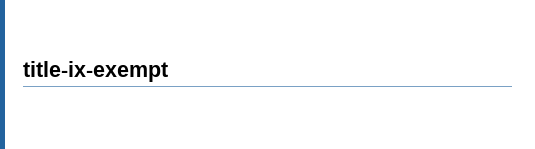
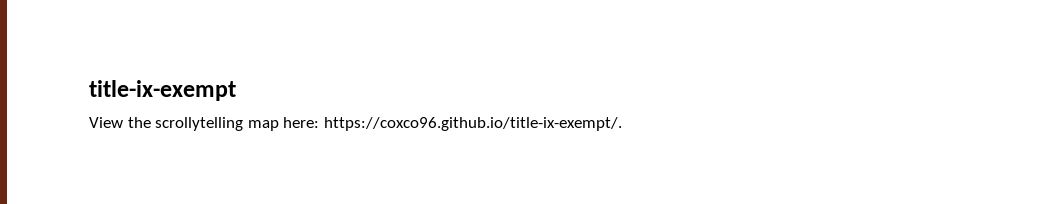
(168, 71) none -> [89,117,622,131] // View the scrollytelling map here: https://coxco96.github.io/title-ix-exempt/.

